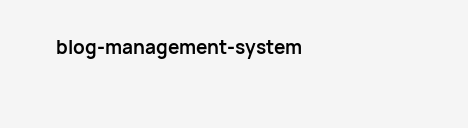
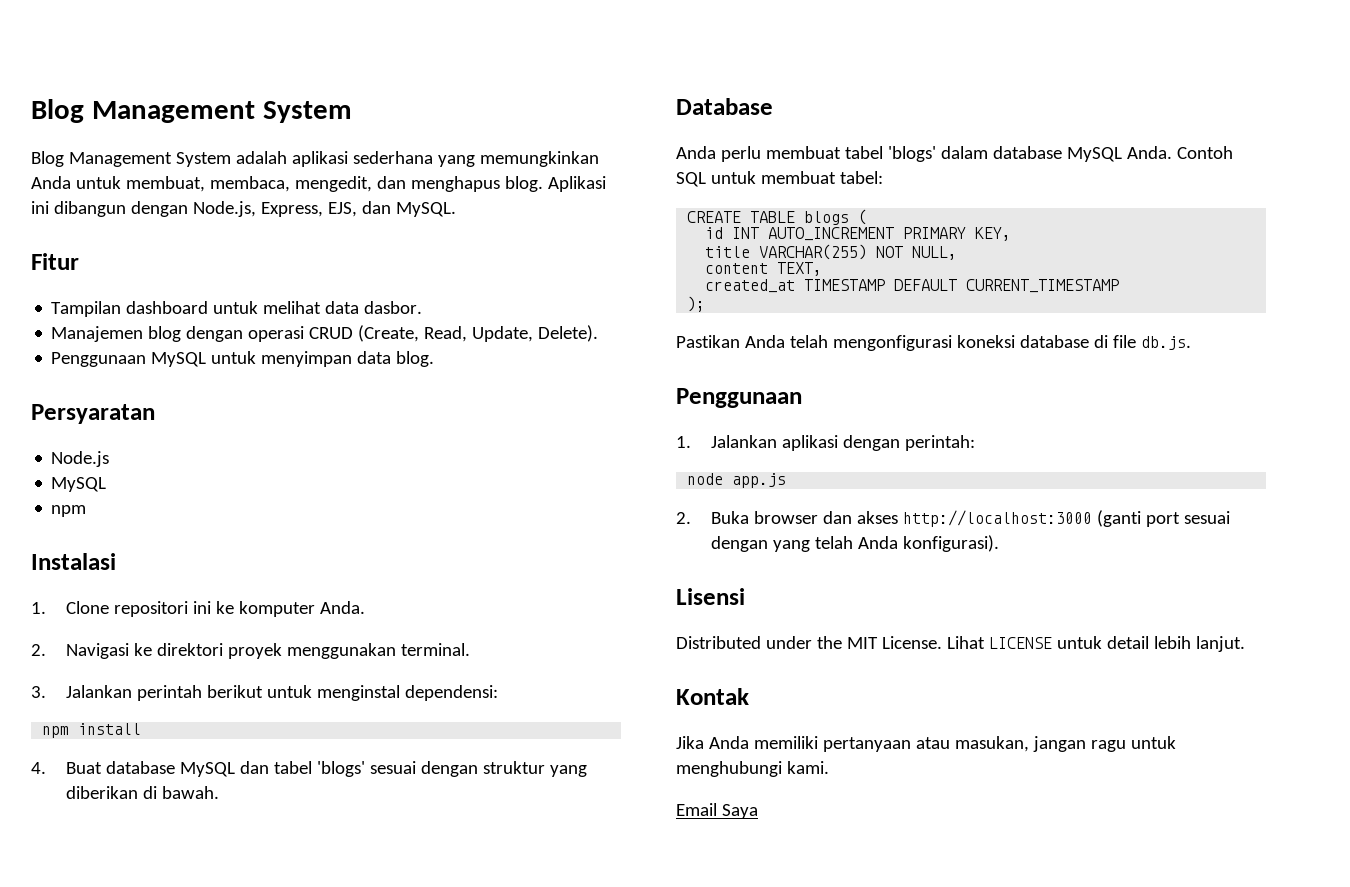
[56,40,302,59] blog-management-system -> [31,99,352,123] [31,151,599,167] [31,176,606,192] [31,201,456,217] [31,253,79,270] [51,301,423,317] [51,325,599,342] [51,351,435,367] [31,404,155,424] [51,451,110,467] [51,477,107,492] [51,505,87,517] [31,553,116,570] [31,601,366,617] [31,643,471,659] [31,685,499,701] [42,723,142,738] [31,761,588,777] [66,786,220,799] [676,98,773,115] [676,146,1233,162] [676,171,883,187] [687,209,868,225] [705,227,1012,241] [705,244,958,260] [705,262,823,276] [705,279,1120,293] [687,296,706,312] [676,335,1191,351] [676,388,802,408] [676,435,976,451] [687,473,787,488] [676,510,1231,527] [711,535,1000,552] [676,588,745,605] [676,636,1245,652] [676,688,749,705] [676,736,1176,752] [676,761,829,777] [676,803,758,819] Blog Management System // Blog Management System adalah aplikasi sederhana yang memungkinkan Anda untuk membuat, membaca, mengedit, dan menghapus blog. Aplikasi ini dibangun dengan Node.js, Express, EJS, dan MySQL. // Fitur // Tampilan dashboard untuk melihat data dasbor. // Manajemen blog dengan operasi CRUD (Create, Read, Update, Delete). // Penggunaan MySQL untuk menyimpan data blog. // Persyaratan // Node.js // MySQL // npm // Instalasi // 1. Clone repositori ini ke komputer Anda. // 2. Navigasi ke direktori proyek menggunakan terminal. // 3. Jalankan perintah berikut untuk menginstal dependensi: // npm install // 4. Buat database MySQL dan tabel 'blogs' sesuai dengan struktur yang diberikan di bawah. // Database // Anda perlu membuat tabel 'blogs' dalam database MySQL Anda. Contoh SQL untuk membuat tabel: // CREATE TABLE blogs ( // id INT AUTO_INCREMENT PRIMARY KEY, // title VARCHAR(255) NOT NULL, // content TEXT, // created_at TIMESTAMP DEFAULT CURRENT_TIMESTAMP // ); // Pastikan Anda telah mengonfigurasi koneksi database di file db.js. // Penggunaan // 1. Jalankan aplikasi dengan perintah: // node app.js // 2. Buka browser dan akses http://localhost:3000 (ganti port sesuai dengan yang telah Anda konfigurasi). // Lisensi // Distributed under the MIT License. Lihat LICENSE untuk detail lebih lanjut. // Kontak // Jika Anda memiliki pertanyaan atau masukan, jangan ragu untuk menghubungi kami. // Email Saya

